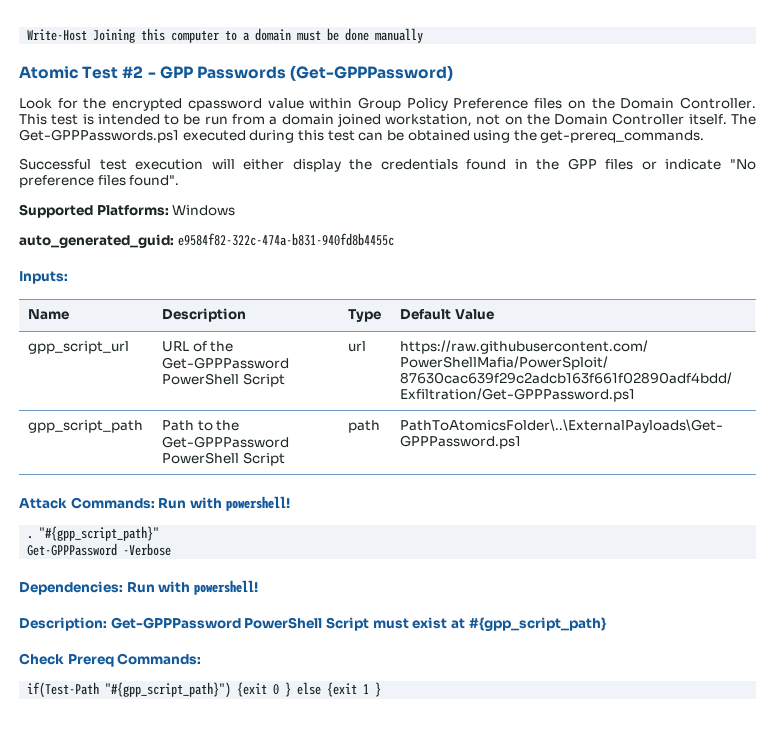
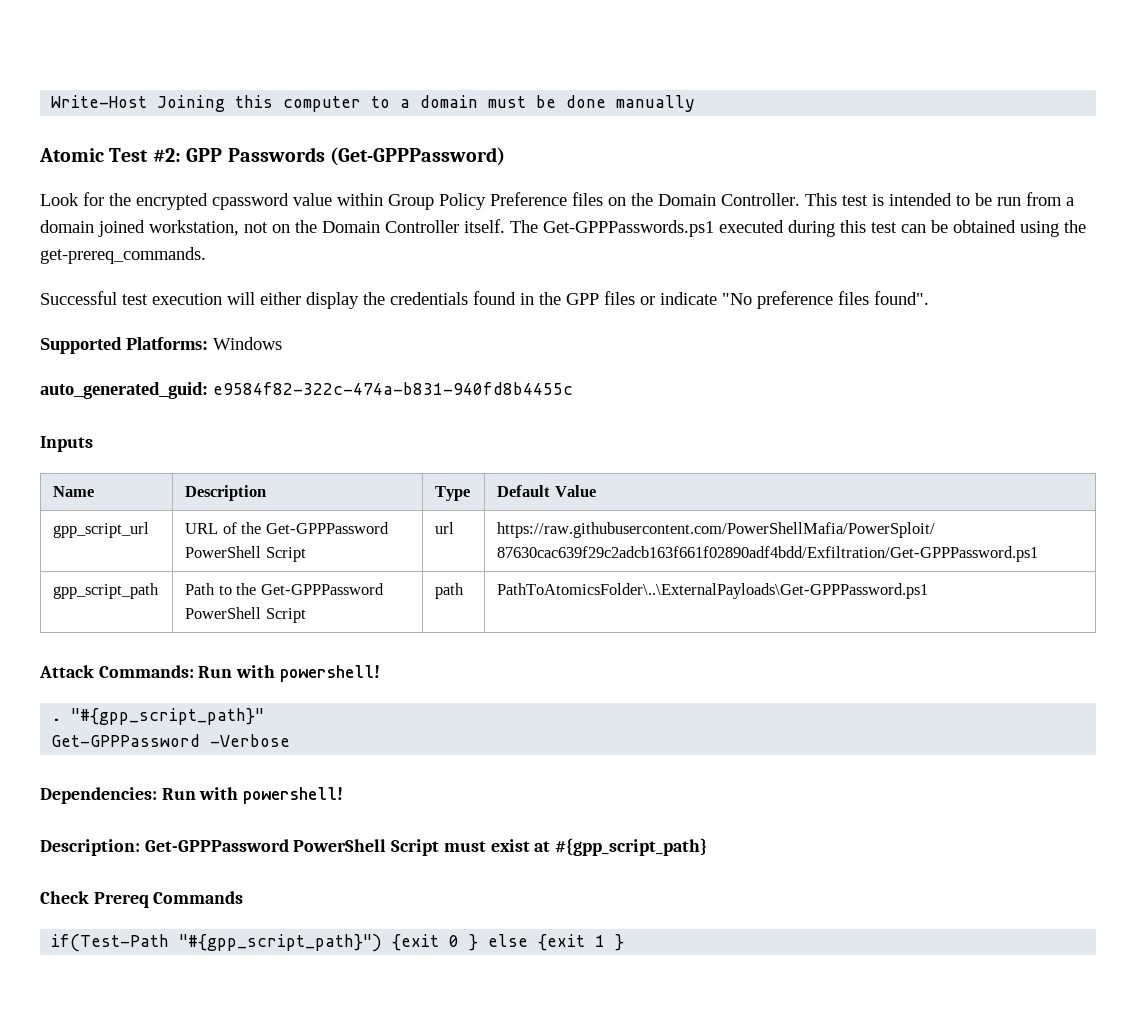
[122,66,156,78] #2 - -> [152,148,181,162] #2:
[19,271,68,284] Inputs: -> [40,436,93,452] Inputs
[117,653,202,665] Commands: -> [153,891,244,904] Commands

